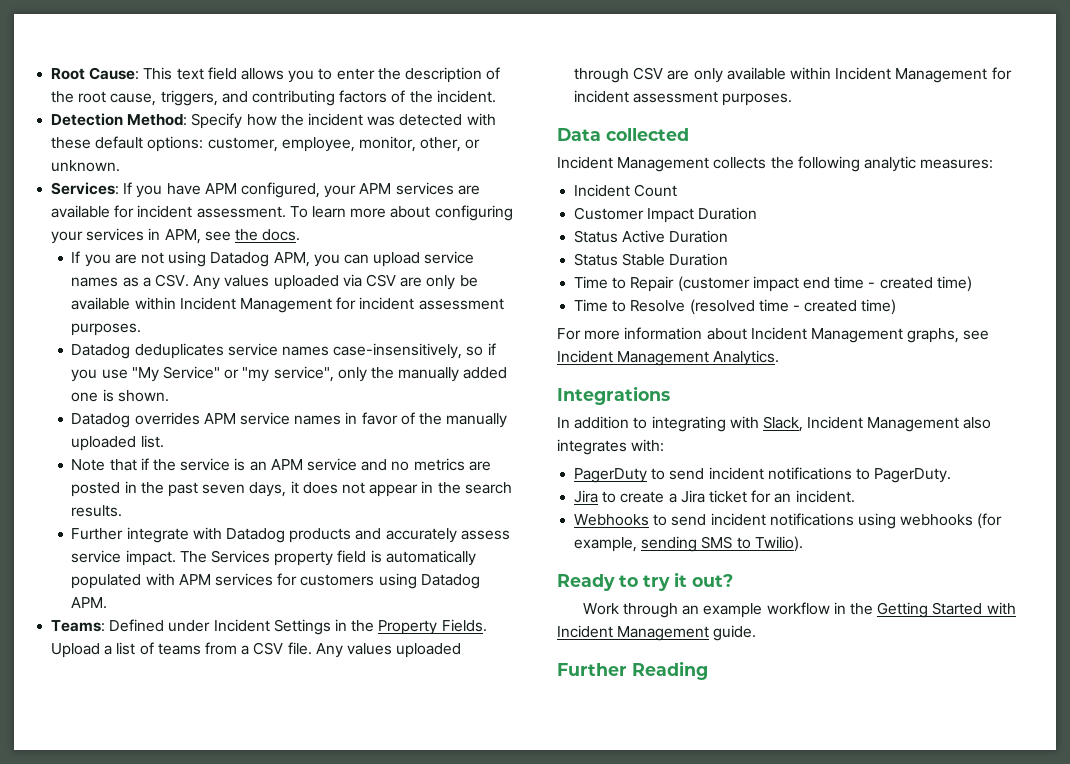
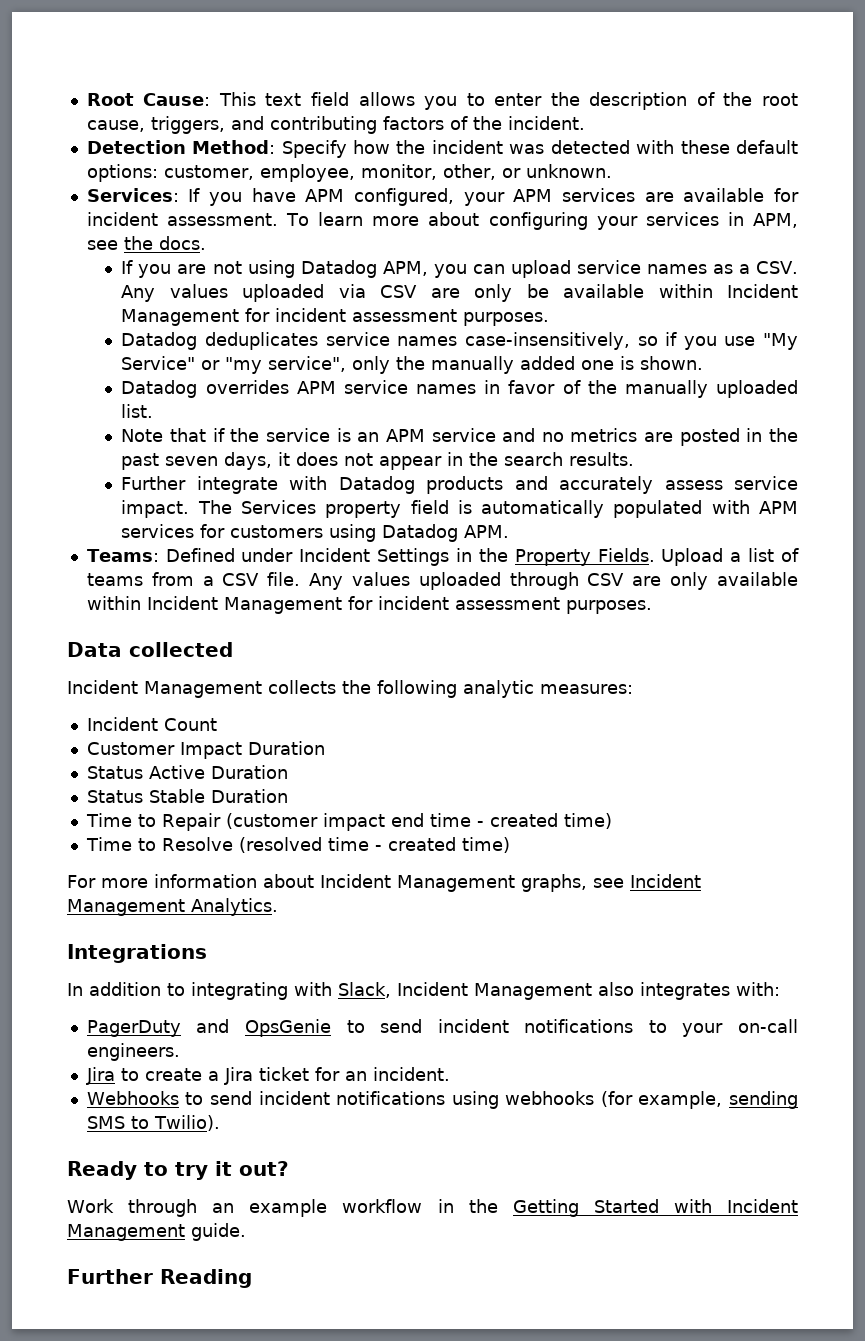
(648, 475) none -> [196,1019,331,1037] and OpsGenie
[874,468,952,483] PagerDuty. -> [682,1019,798,1037] [86,1043,180,1061] your on-call engineers.

